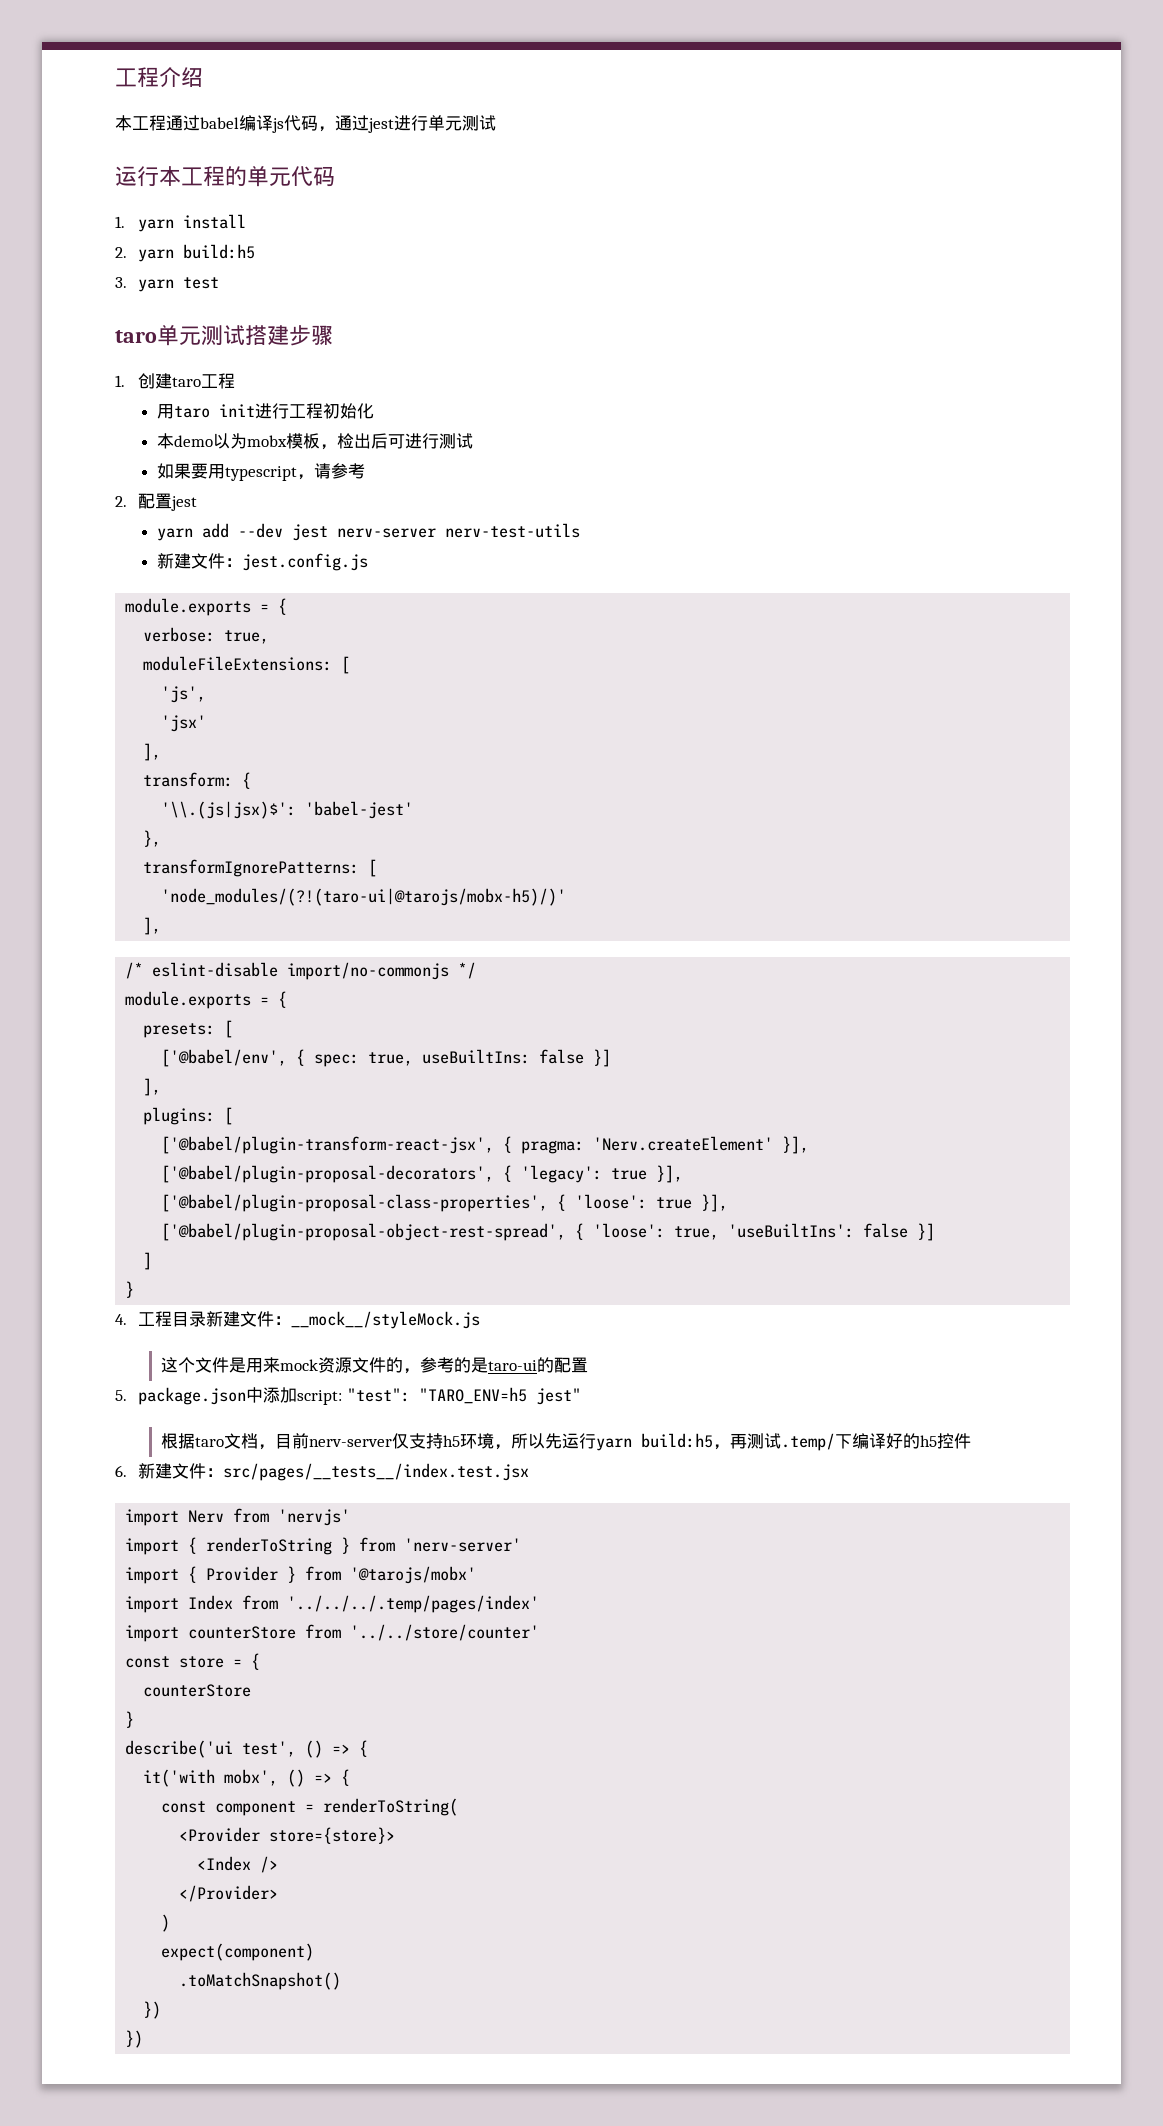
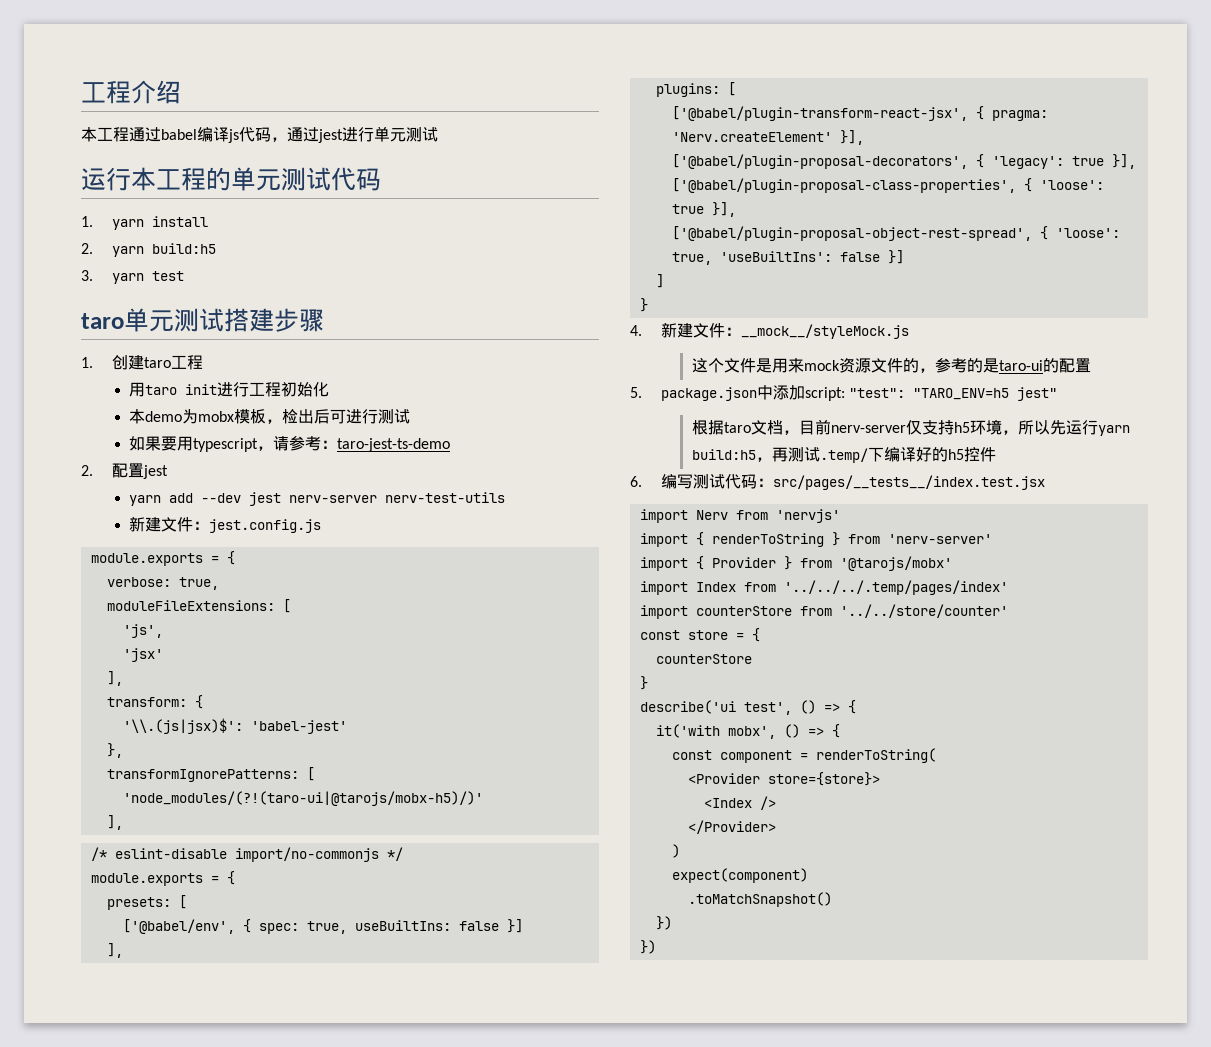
(291, 176) none -> [281,167,331,191] 测试
[212,433,230,449] 以 -> (183, 416) none
(365, 471) none -> [321,438,451,452] ：taro-jest-ts-demo
[138,1311,207,1327] 工程目录 -> (642, 330) none
[138,1463,207,1479] 新建文件 -> [660,474,757,489] 编写测试代码

